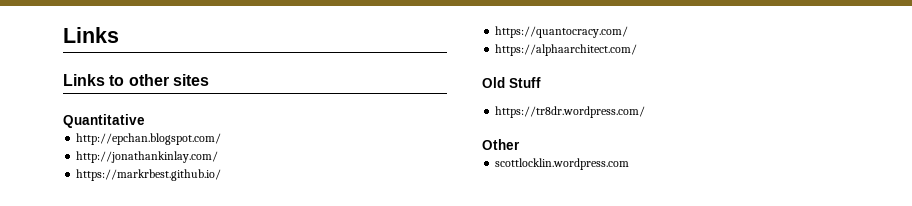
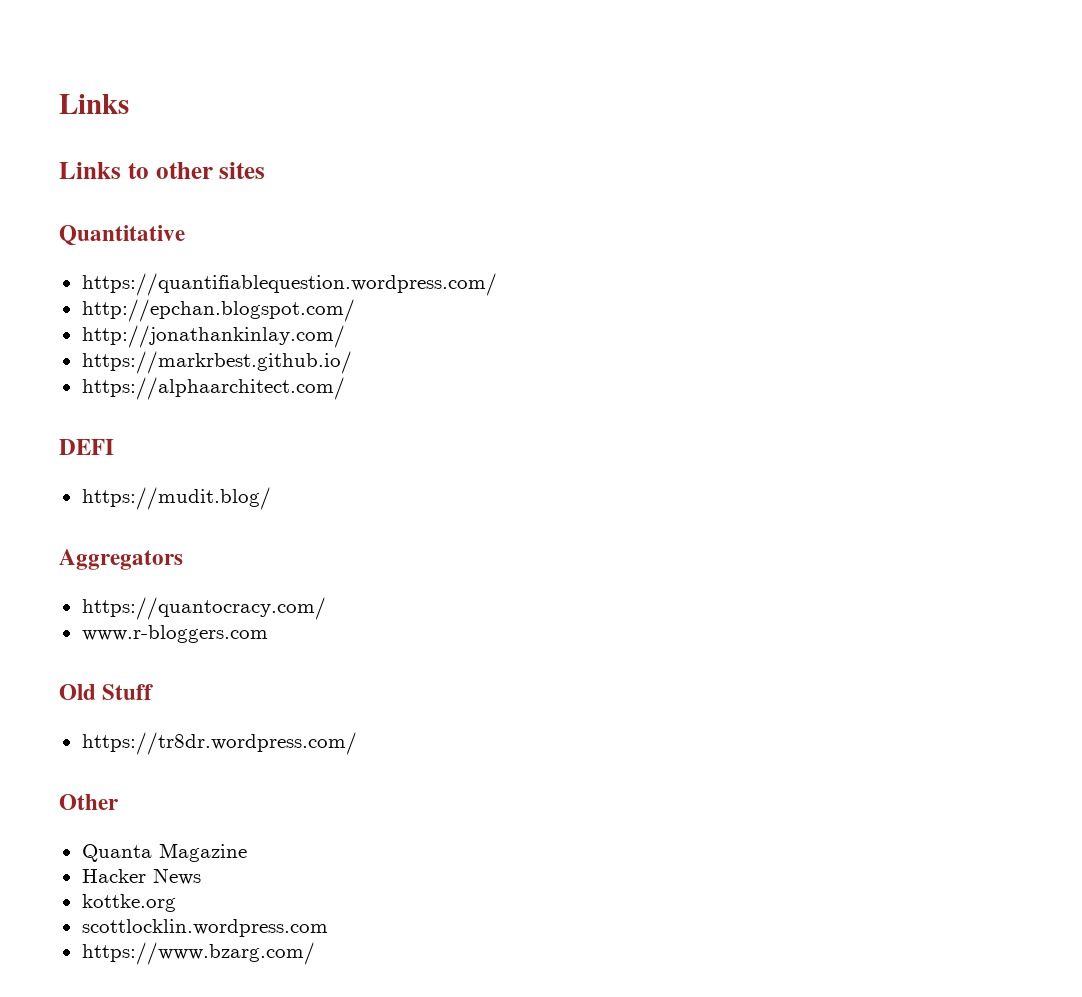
(145, 121) none -> [81,273,497,296] // https://quantifiablequestion.wordpress.com/
(222, 175) none -> [81,377,345,400] [59,439,114,455] [81,487,271,510] [59,549,183,570] // https://alphaarchitect.com/ // DEFI // https://mudit.blog/ // Aggregators
[495,44,638,56] https://alphaarchitect.com/ -> [81,625,268,643] www.r-bloggers.com
(520, 144) none -> [81,843,247,862] [81,868,201,885] [81,894,176,912] // Quanta Magazine // Hacker News // kottke.org
(630, 164) none -> [81,942,315,965] // https://www.bzarg.com/

